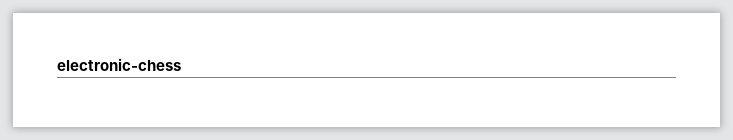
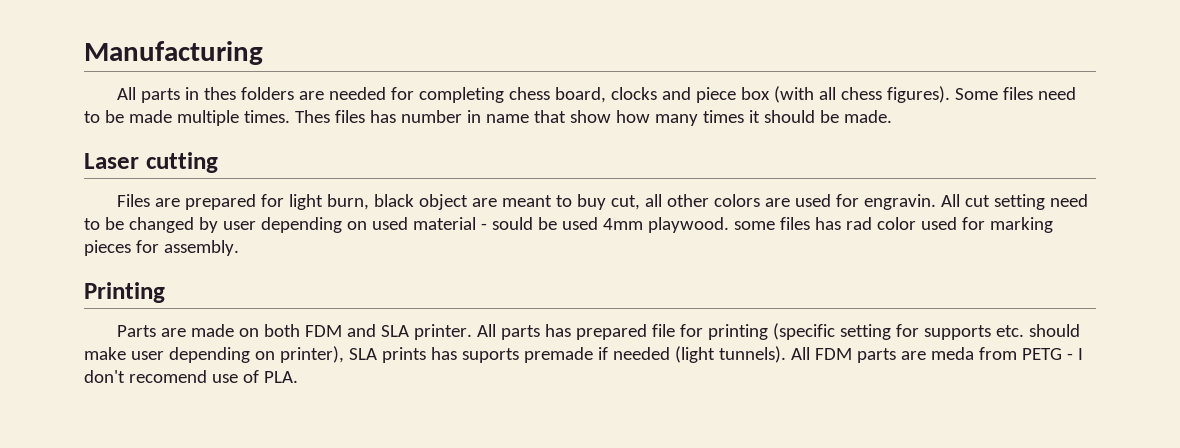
[57,58,181,71] electronic-chess -> [84,41,263,65] [117,86,1076,103] [84,110,892,126] [84,152,218,173] [117,194,1088,210] [84,217,1053,233] [84,240,239,256] [84,282,165,303] [117,323,1080,340] [84,346,1083,363] [84,370,298,383] Manufacturing // All parts in thes folders are needed for completing chess board, clocks and piece box (with all chess figures). Some files need to be made multiple times. Thes files has number in name that show how many times it should be made. // Laser cutting // Files are prepared for light burn, black object are meant to buy cut, all other colors are used for engravin. All cut setting need to be changed by user depending on used material - sould be used 4mm playwood. some files has rad color used for marking pieces for assembly. // Printing // Parts are made on both FDM and SLA printer. All parts has prepared file for printing (specific setting for supports etc. should make user depending on printer), SLA prints has suports premade if needed (light tunnels). All FDM parts are meda from PETG - I don't recomend use of PLA.

